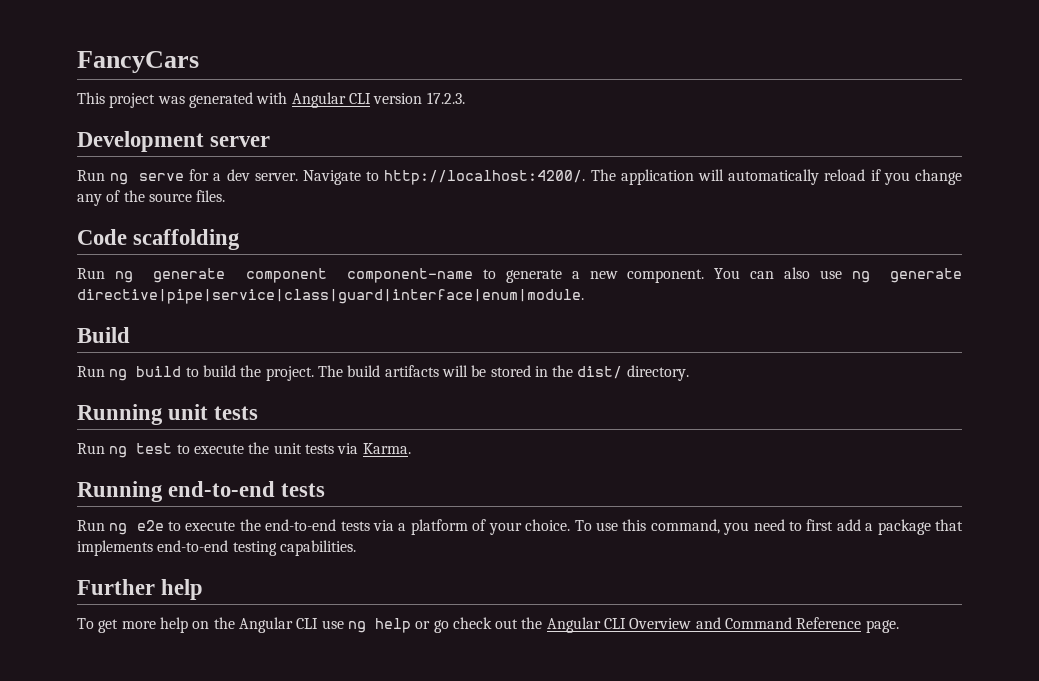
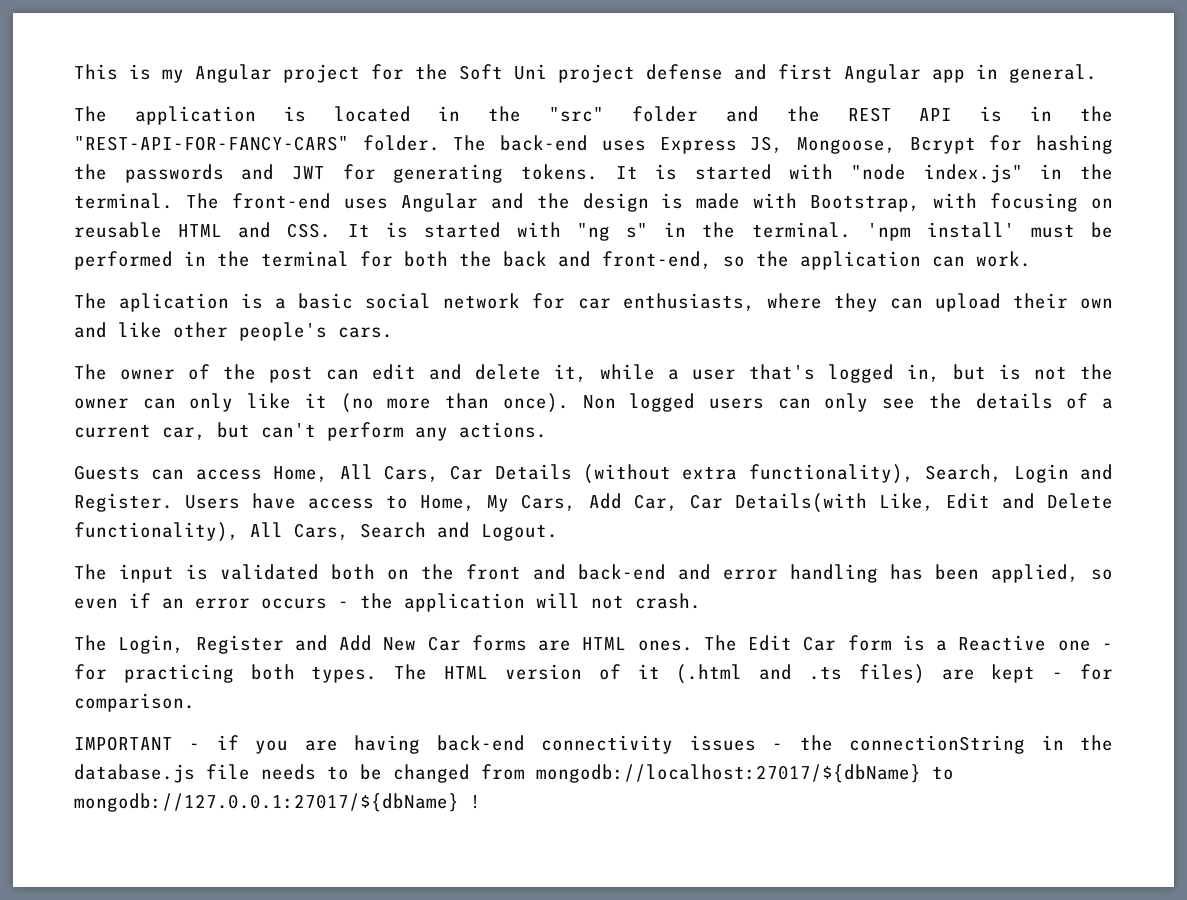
[77,51,199,73] [77,92,465,108] [77,131,271,152] [77,169,962,185] [77,190,226,206] [77,229,241,250] [77,267,962,283] [77,289,584,304] [77,327,130,343] [77,365,689,381] [77,404,259,425] [77,442,411,458] [77,481,326,502] [77,519,964,535] [77,540,356,556] [77,579,204,600] [77,617,899,633] FancyCars // This project was generated with Angular CLI version 17.2.3. // Development server // Run ng serve for a dev server. Navigate to http://localhost:4200/. The application will automatically reload if you change any of the source files. // Code scaffolding // Run ng generate component component-name to generate a new component. You can also use ng generate directive|pipe|service|class|guard|interface|enum|module. // Build // Run ng build to build the project. The build artifacts will be stored in the dist/ directory. // Running unit tests // Run ng test to execute the unit tests via Karma. // Running end-to-end tests // Run ng e2e to execute the end-to-end tests via a platform of your choice. To use this command, you need to first add a package that implements end-to-end testing capabilities. // Further help // To get more help on the Angular CLI use ng help or go check out the Angular CLI Overview and Command Reference page. -> [74,64,1097,83] [74,106,1114,125] [74,135,1114,154] [74,164,1113,183] [74,193,1114,212] [74,222,1113,241] [74,251,1031,270] [74,293,1114,312] [74,322,393,341] [74,364,1113,383] [74,393,1113,413] [74,422,547,441] [74,464,1113,484] [74,493,1114,513] [74,522,558,542] [74,564,1113,583] [74,593,701,612] [74,635,1114,654] [74,664,1113,684] [74,693,195,712] [74,735,1113,754] [74,764,954,783] [74,793,481,812] This is my Angular project for the Soft Uni project defense and first Angular app in general. // The application is located in the "src" folder and the REST API is in the "REST-API-FOR-FANCY-CARS" folder. The back-end uses Express JS, Mongoose, Bcrypt for hashing the passwords and JWT for generating tokens. It is started with "node index.js" in the terminal. The front-end uses Angular and the design is made with Bootstrap, with focusing on reusable HTML and CSS. It is started with "ng s" in the terminal. 'npm install' must be performed in the terminal for both the back and front-end, so the application can work. // The aplication is a basic social network for car enthusiasts, where they can upload their own and like other people's cars. // The owner of the post can edit and delete it, while a user that's logged in, but is not the owner can only like it (no more than once). Non logged users can only see the details of a current car, but can't perform any actions. // Guests can access Home, All Cars, Car Details (without extra functionality), Search, Login and Register. Users have access to Home, My Cars, Add Car, Car Details(with Like, Edit and Delete functionality), All Cars, Search and Logout. // The input is validated both on the front and back-end and error handling has been applied, so even if an error occurs - the application will not crash. // The Login, Register and Add New Car forms are HTML ones. The Edit Car form is a Reactive one - for practicing both types. The HTML version of it (.html and .ts files) are kept - for comparison. // IMPORTANT - if you are having back-end connectivity issues - the connectionString in the database.js file needs to be changed from mongodb://localhost:27017/${dbName} to mongodb://127.0.0.1:27017/${dbName} !

